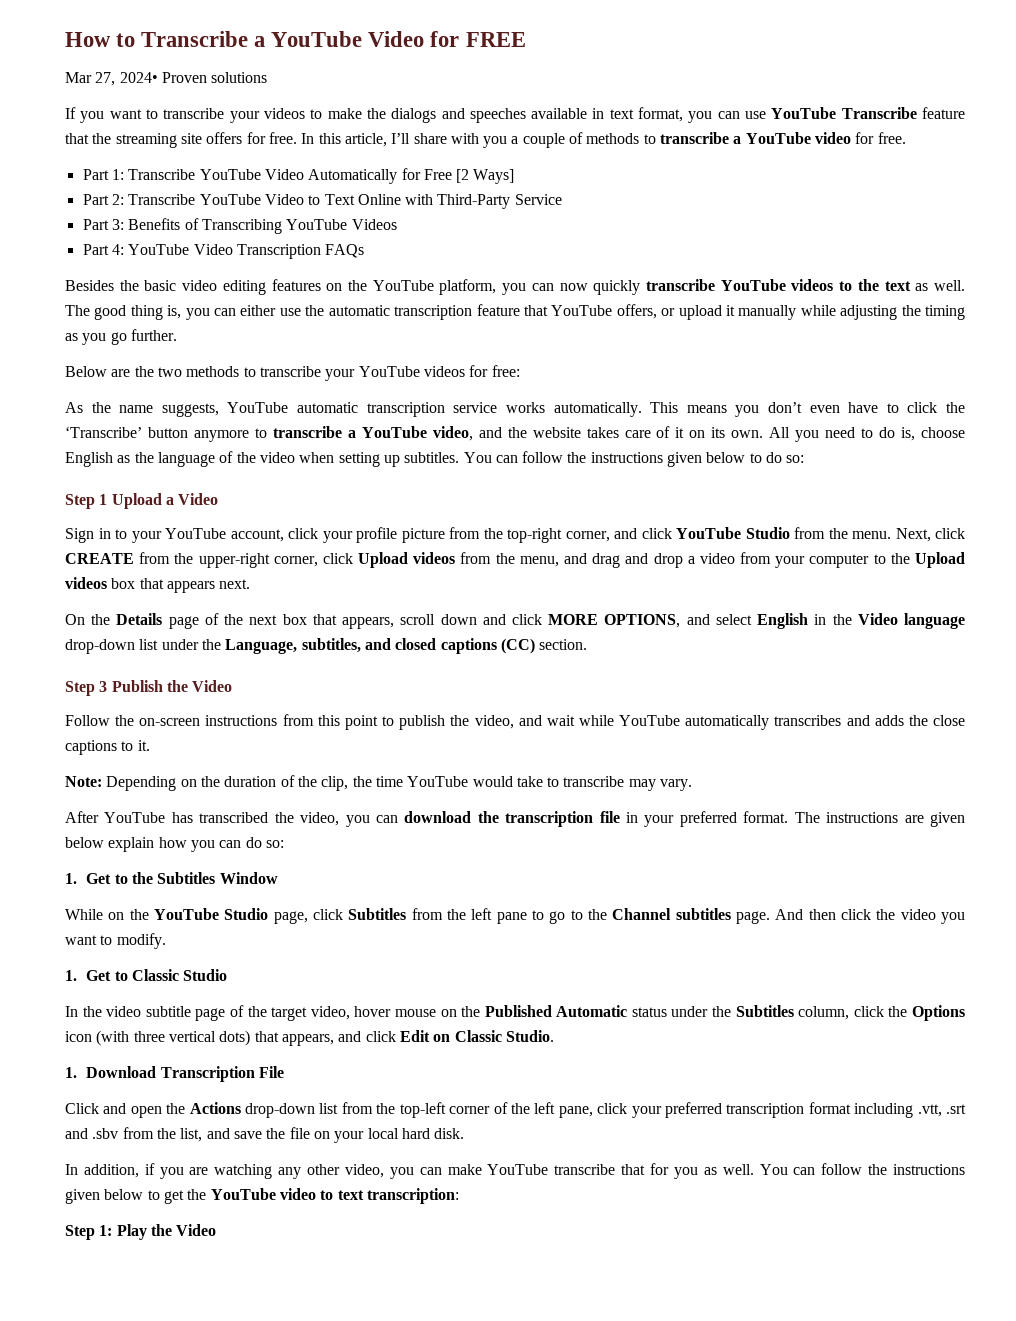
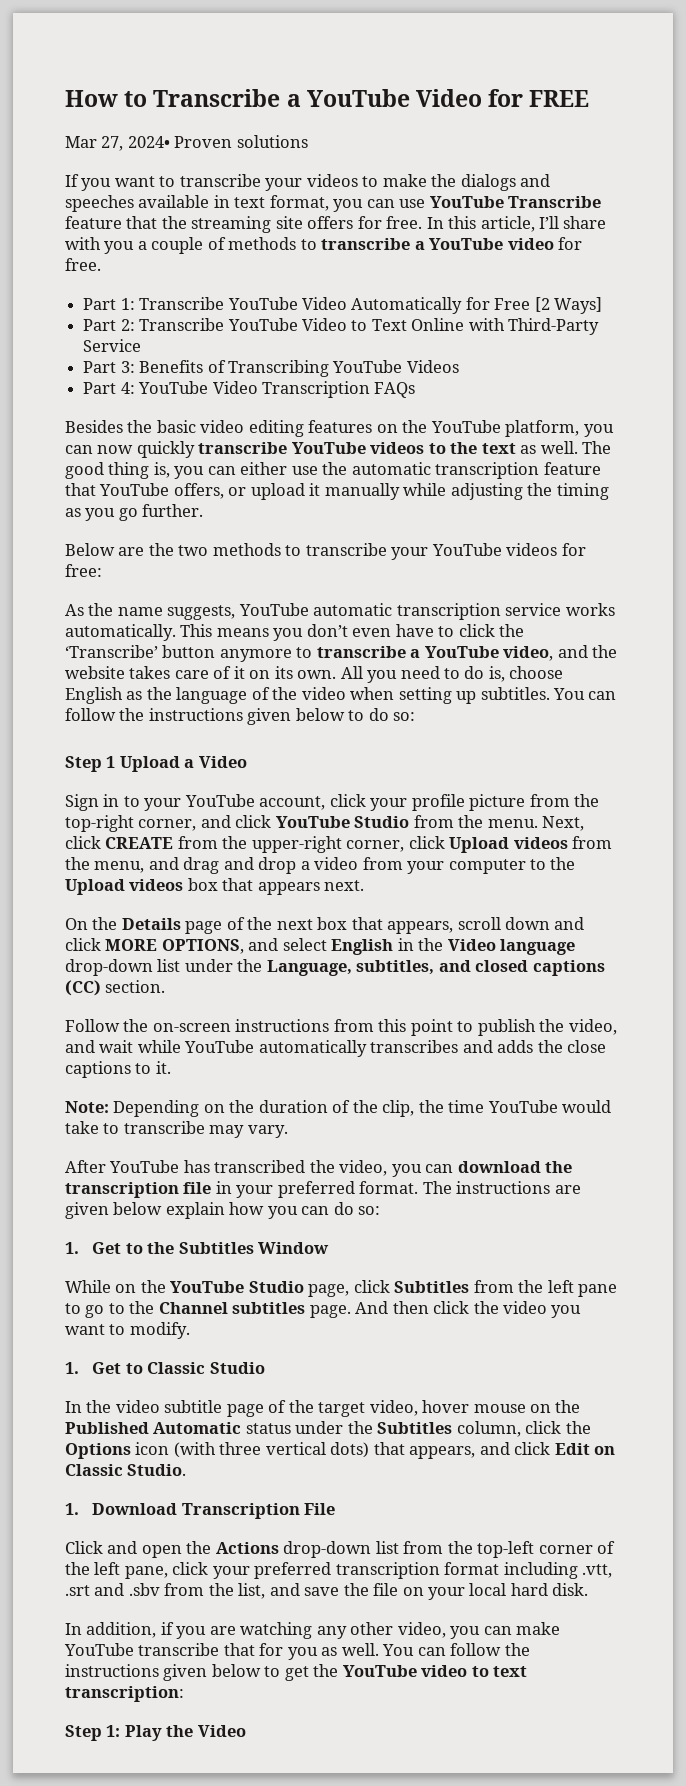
[65,680,233,696] // Step 3 Publish the Video -> (166, 986) none

